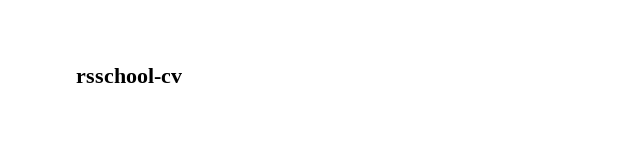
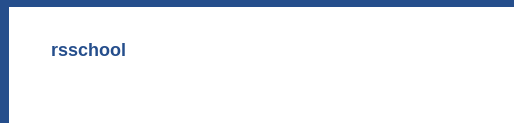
[76,68,182,83] rsschool-cv -> [51,43,126,56] rsschool

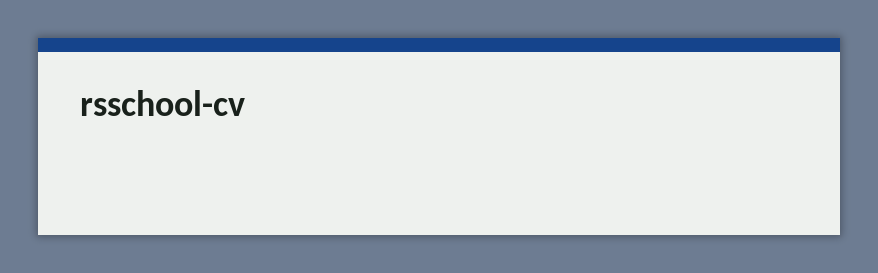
[51,43,126,56] rsschool -> [80,90,245,116] rsschool-cv

